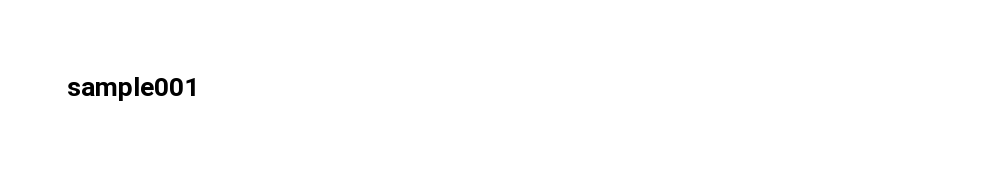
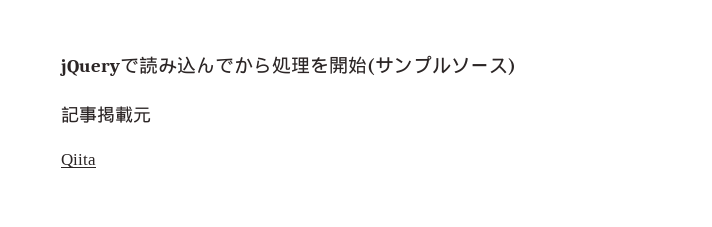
[67,77,199,101] sample001 -> [60,55,516,76] [61,106,151,123] [61,154,96,168] jQueryで読み込んでから処理を開始(サンプルソース) // 記事掲載元 // Qiita

